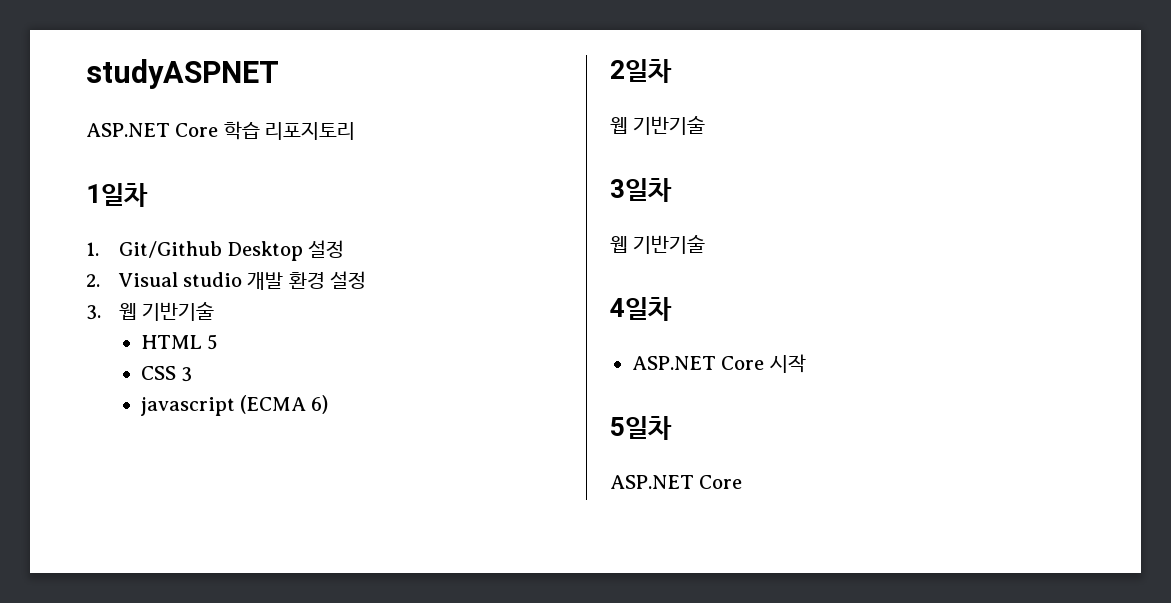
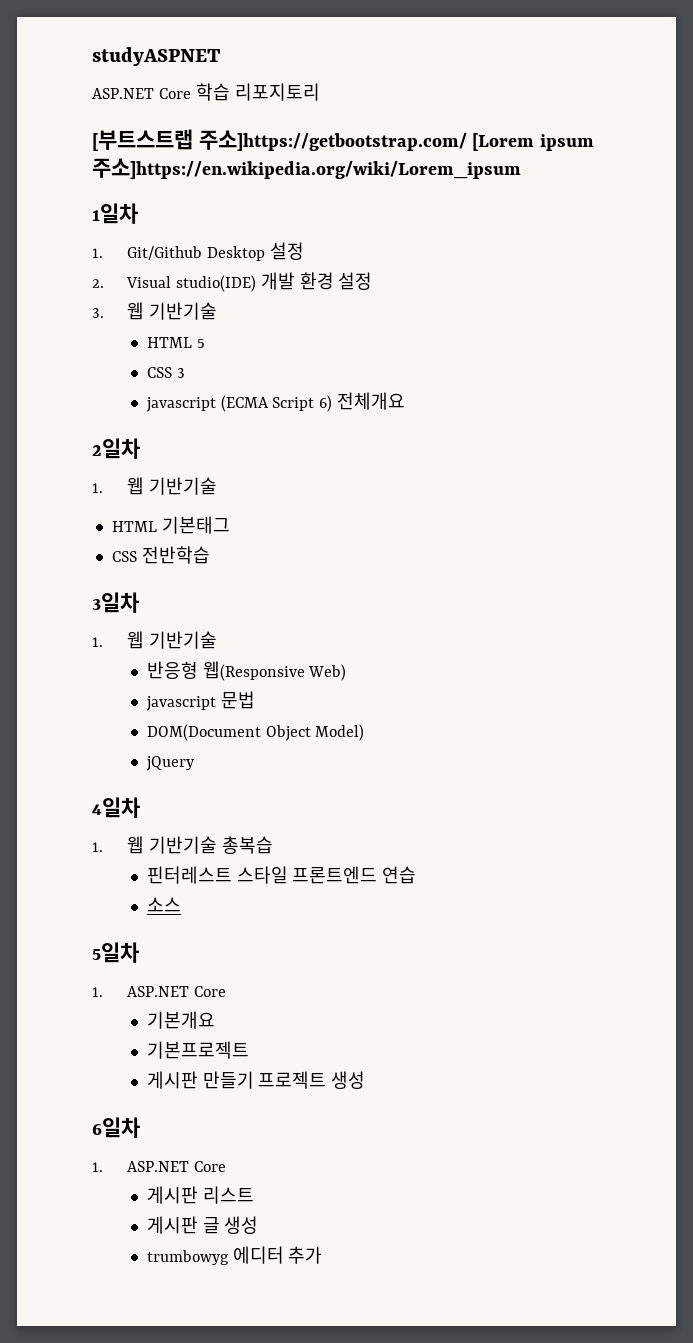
(356, 131) none -> [92,129,595,151] [92,158,521,179] // [부트스트랩 주소]https://getbootstrap.com/ [Lorem ipsum 주소]https://en.wikipedia.org/wiki/Lorem_ipsum
[182,272,242,287] studio -> [175,275,256,292] studio(IDE)
(306, 404) none -> [272,397,315,411] Script
(329, 404) none -> [337,392,406,410] 전체개요
[610,116,706,135] 웹 기반기술 -> [92,477,217,495] [111,516,230,534] [111,546,210,564] 1. 웹 기반기술 // HTML 기본태그 // CSS 전반학습
[610,235,706,254] [610,297,672,321] [632,354,806,373] 웹 기반기술 // 4일차 // ASP.NET Core 시작 -> [92,631,217,649] [146,661,347,681] [145,691,255,711] [146,724,365,741] [145,756,195,771] [92,797,140,818] [92,836,273,854] [146,866,417,884] [146,897,181,912] 1. 웹 기반기술 // 반응형 웹(Responsive Web) // javascript 문법 // DOM(Document Object Model) // jQuery // 4일차 // 1. 웹 기반기술 총복습 // 핀터레스트 스타일 프론트엔드 연습 // 소스
[610,475,743,489] ASP.NET Core -> [92,986,226,997] [146,1011,215,1029] [146,1041,249,1059] [146,1071,366,1089] [92,1117,140,1138] [92,1161,226,1172] [146,1186,254,1204] [146,1216,259,1234] [146,1246,323,1265] 1. ASP.NET Core // 기본개요 // 기본프로젝트 // 게시판 만들기 프로젝트 생성 // 6일차 // 1. ASP.NET Core // 게시판 리스트 // 게시판 글 생성 // trumbowyg 에디터 추가

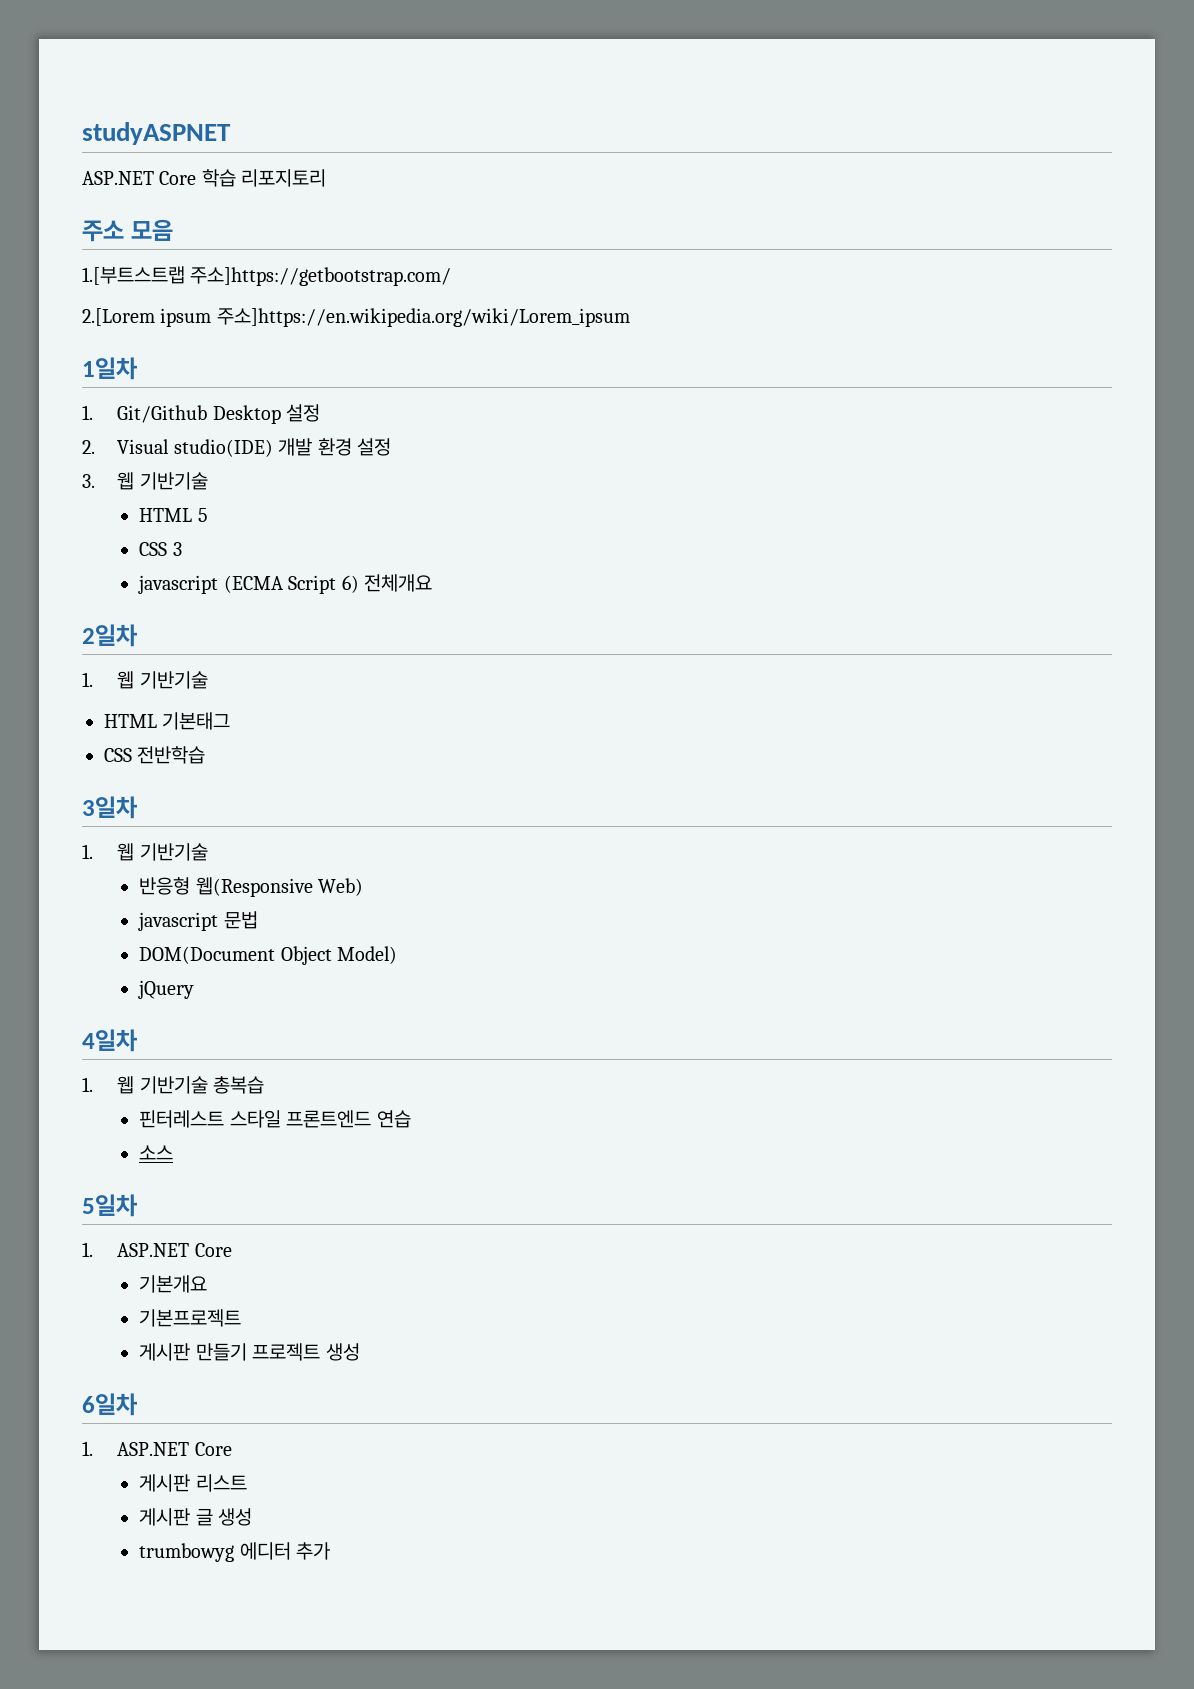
[92,129,193,151] [부트스트랩 -> [82,219,173,242] [82,266,185,285] 주소 모음 // 1.[부트스트랩
[472,133,535,151] [Lorem -> [82,308,155,326] // 2.[Lorem

